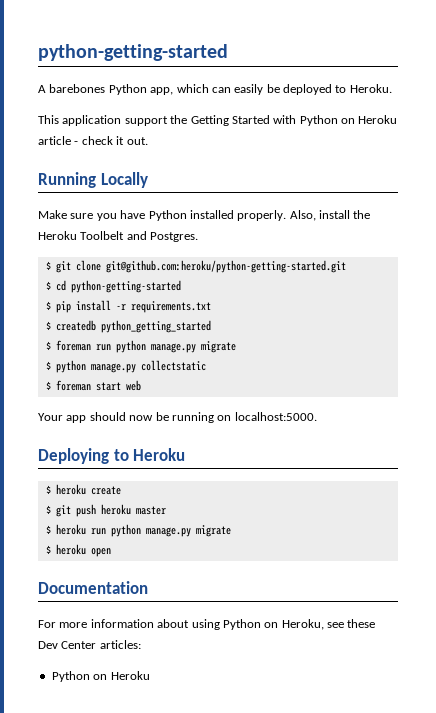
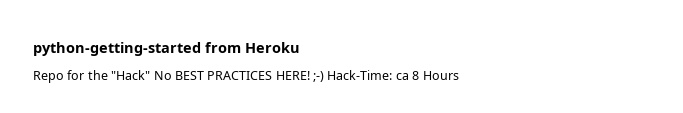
[38,44,228,61] [38,84,392,95] [38,115,398,126] [38,136,148,145] [38,172,148,188] [38,210,371,221] [38,231,199,242] [45,260,346,273] [45,280,181,293] [45,300,211,313] [45,320,211,333] [45,340,236,353] [45,360,206,373] [45,380,141,391] [38,412,317,423] [38,448,186,464] [45,484,121,495] [45,504,166,517] [45,524,231,537] [45,544,111,557] [38,581,148,594] [38,619,376,630] [38,640,141,649] [51,671,150,682] python-getting-started // A barebones Python app, which can easily be deployed to Heroku. // This application support the Getting Started with Python on Heroku article - check it out. // Running Locally // Make sure you have Python installed properly. Also, install the Heroku Toolbelt and Postgres. // $ git clone git@github.com:heroku/python-getting-started.git // $ cd python-getting-started // $ pip install -r requirements.txt // $ createdb python_getting_started // $ foreman run python manage.py migrate // $ python manage.py collectstatic // $ foreman start web // Your app should now be running on localhost:5000. // Deploying to Heroku // $ heroku create // $ git push heroku master // $ heroku run python manage.py migrate // $ heroku open // Documentation // For more information about using Python on Heroku, see these Dev Center articles: // Python on Heroku -> [33,42,300,56] [33,70,459,83] python-getting-started from Heroku // Repo for the "Hack" No BEST PRACTICES HERE! ;-) Hack-Time: ca 8 Hours

